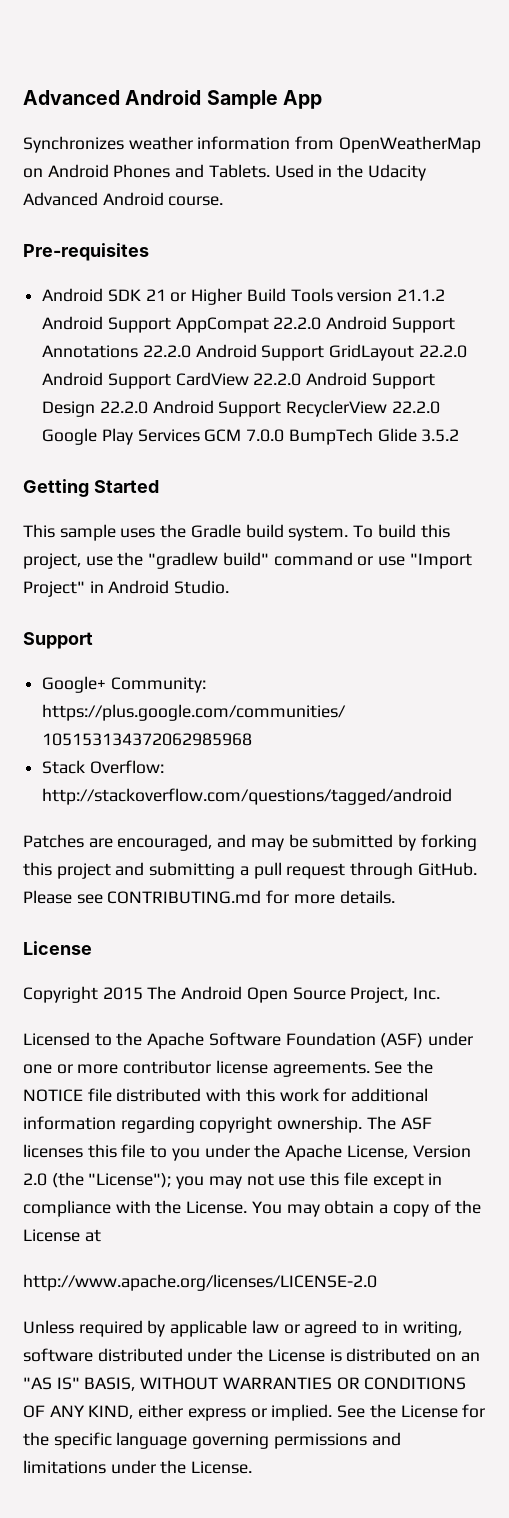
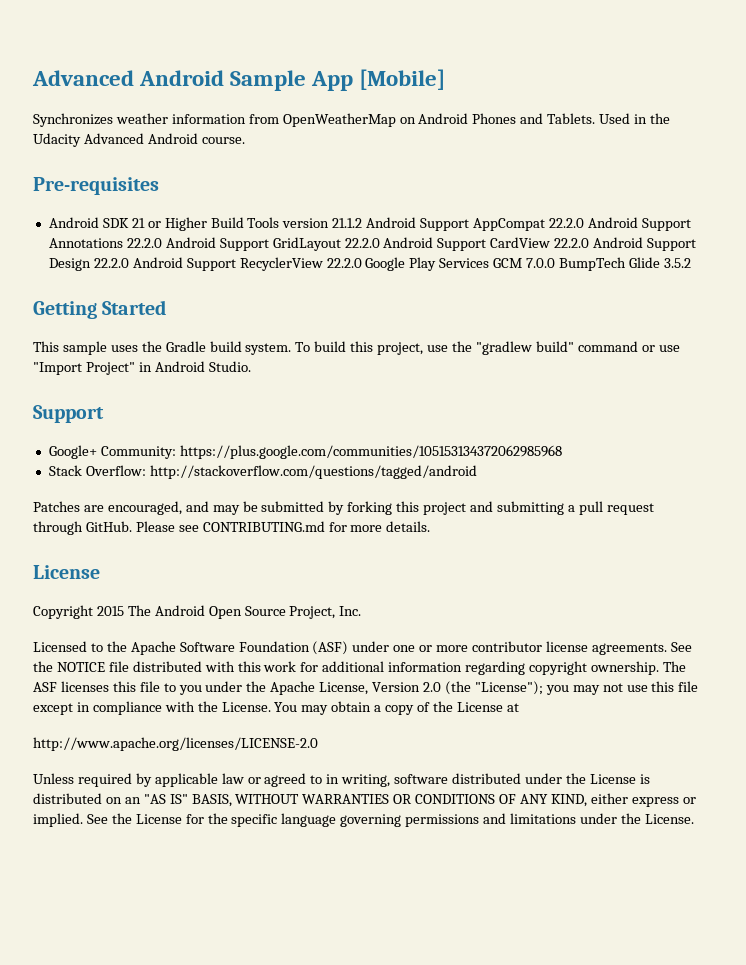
(322, 99) none -> [359,69,446,90] [Mobile]

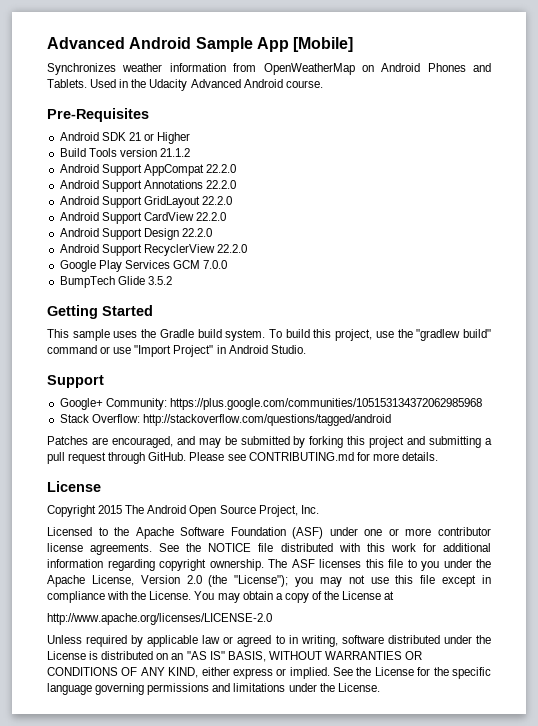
[33,177,159,195] Pre-requisites -> [47,108,149,122] Pre-Requisites
(207, 224) none -> (191, 138) //
(363, 223) none -> (190, 152) //
(584, 223) none -> (236, 168) //
(162, 243) none -> (236, 184) //
(380, 243) none -> (232, 200) //
(590, 243) none -> (226, 216) //
(129, 263) none -> (212, 232) //
(362, 263) none -> (247, 248) //
(556, 263) none -> (228, 264) //

